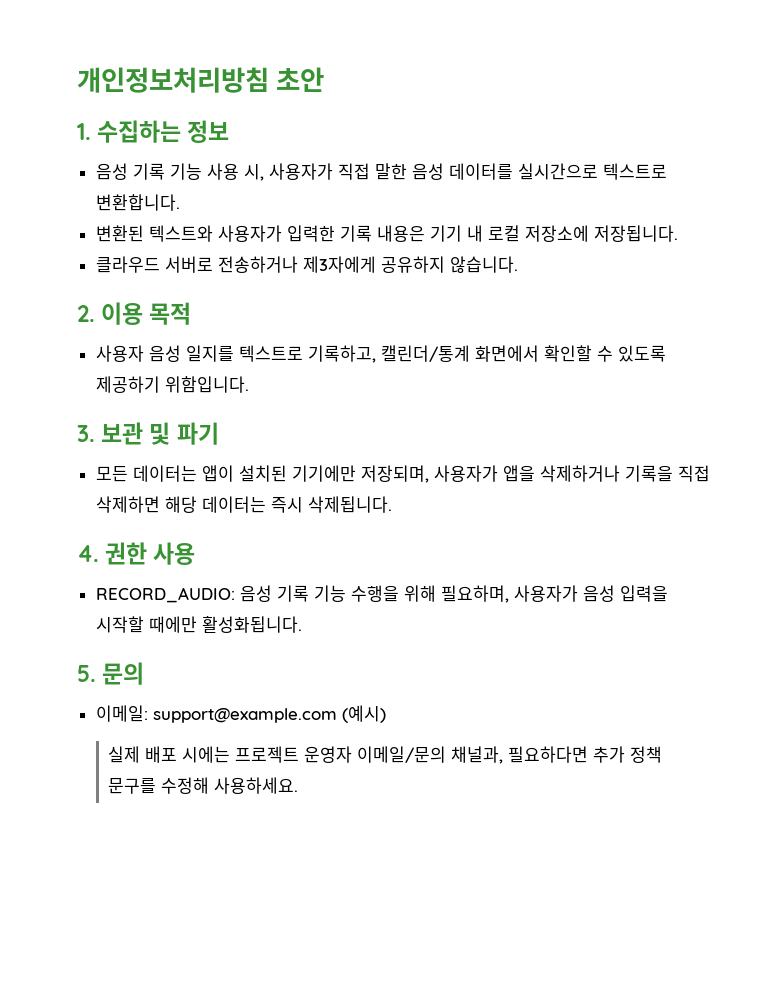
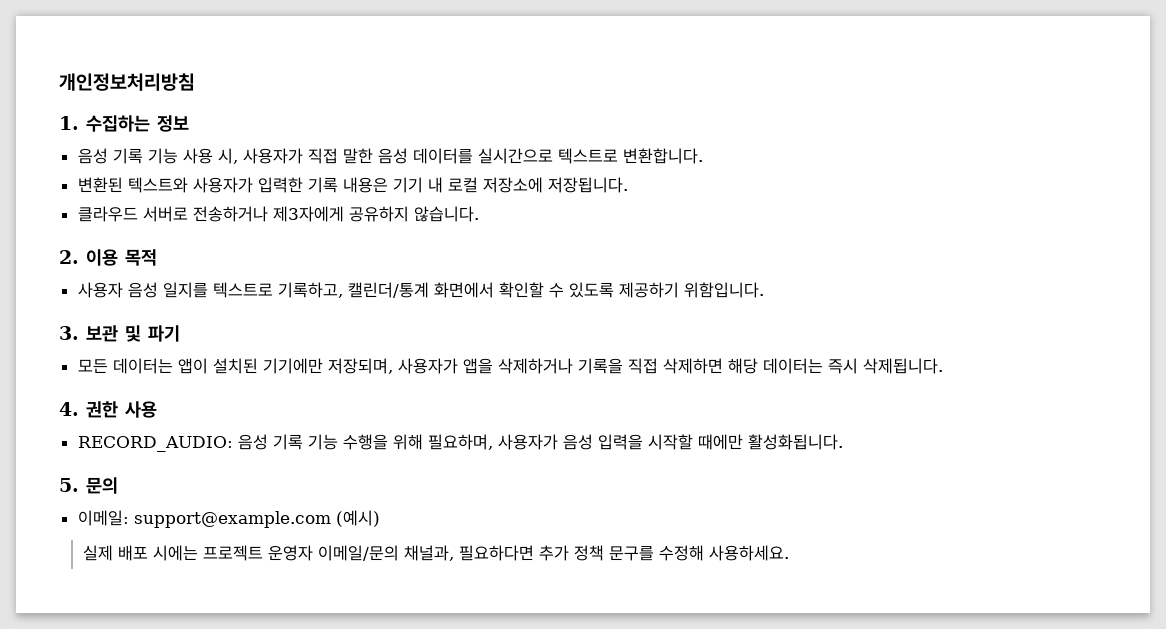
[276,67,325,92] 초안 -> (195, 82) none

